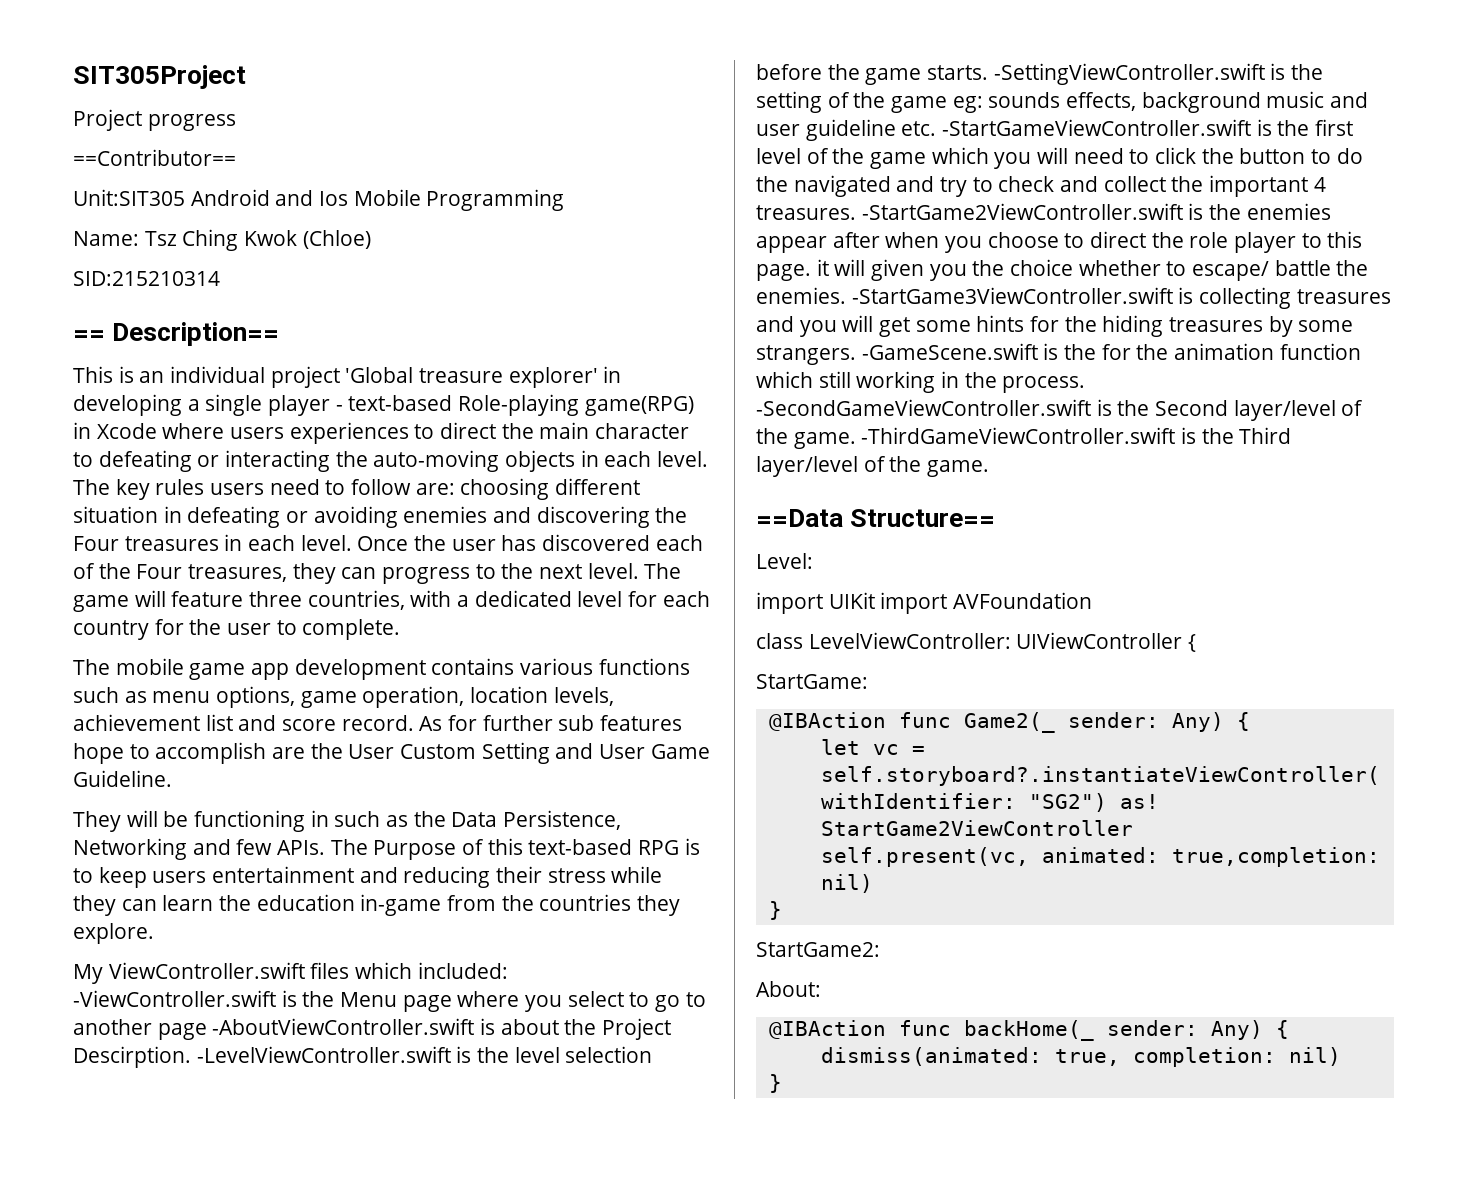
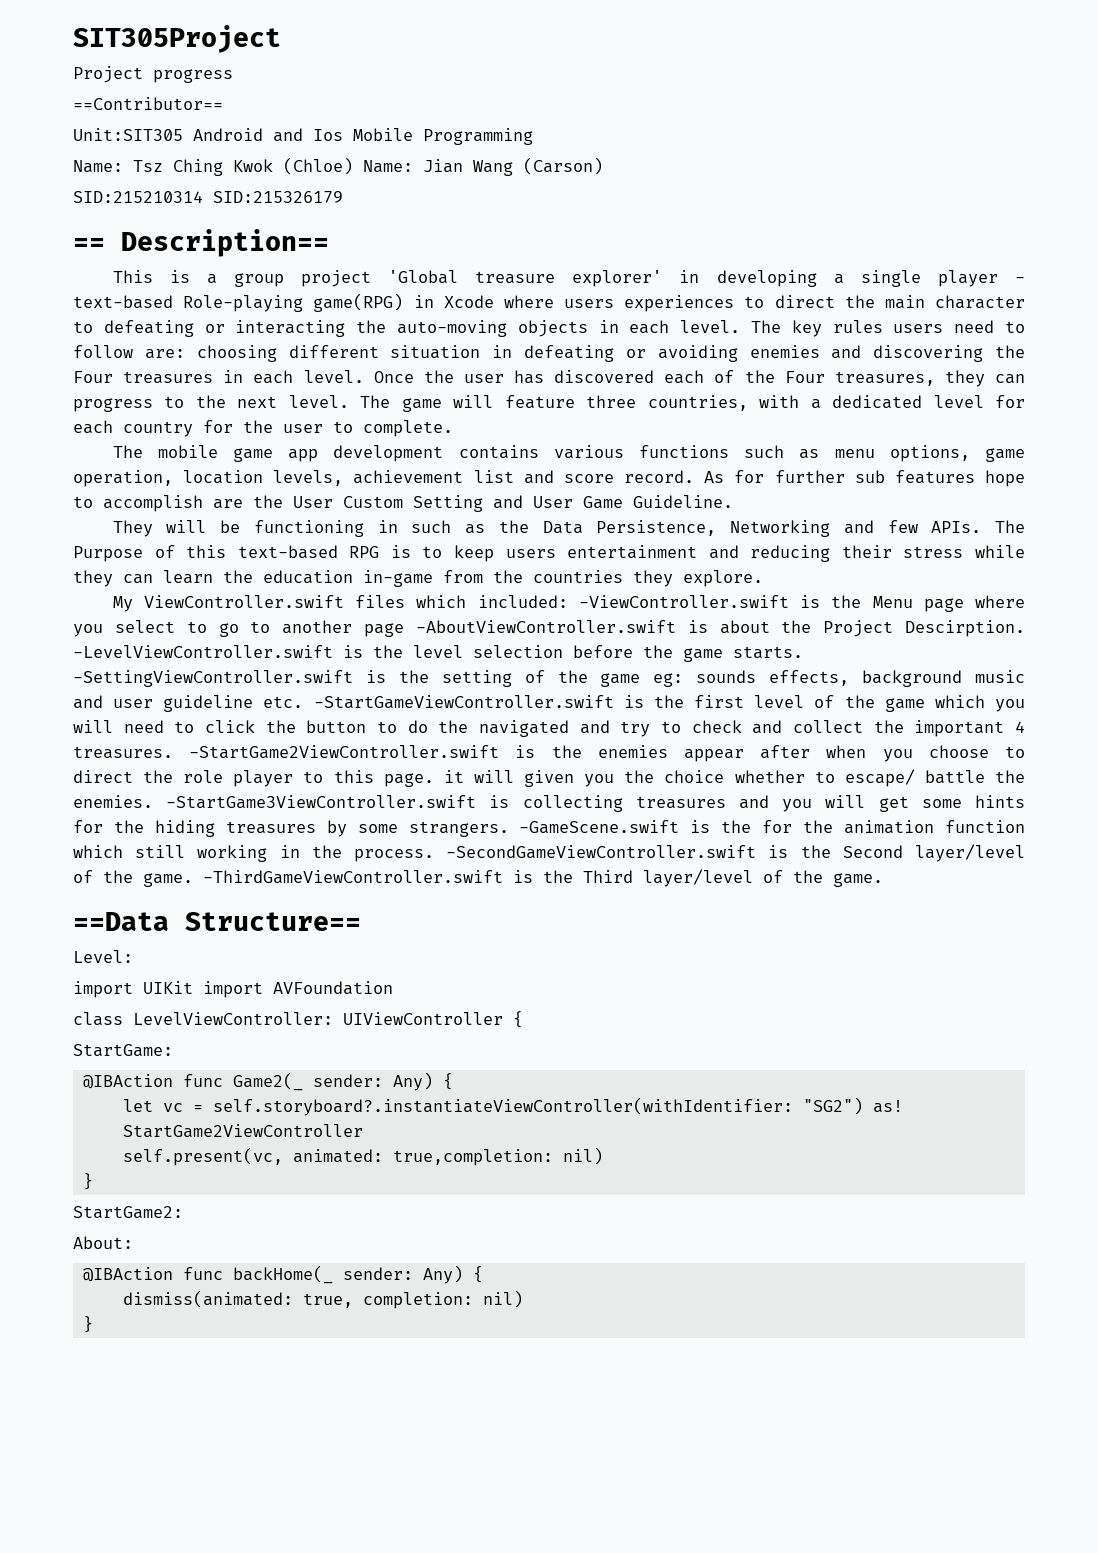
(371, 239) none -> [363,157,603,176] Name: Jian Wang (Carson)
(220, 278) none -> [213,191,343,203] SID:215326179
[139,366,266,383] an individual -> [206,273,284,287] a group

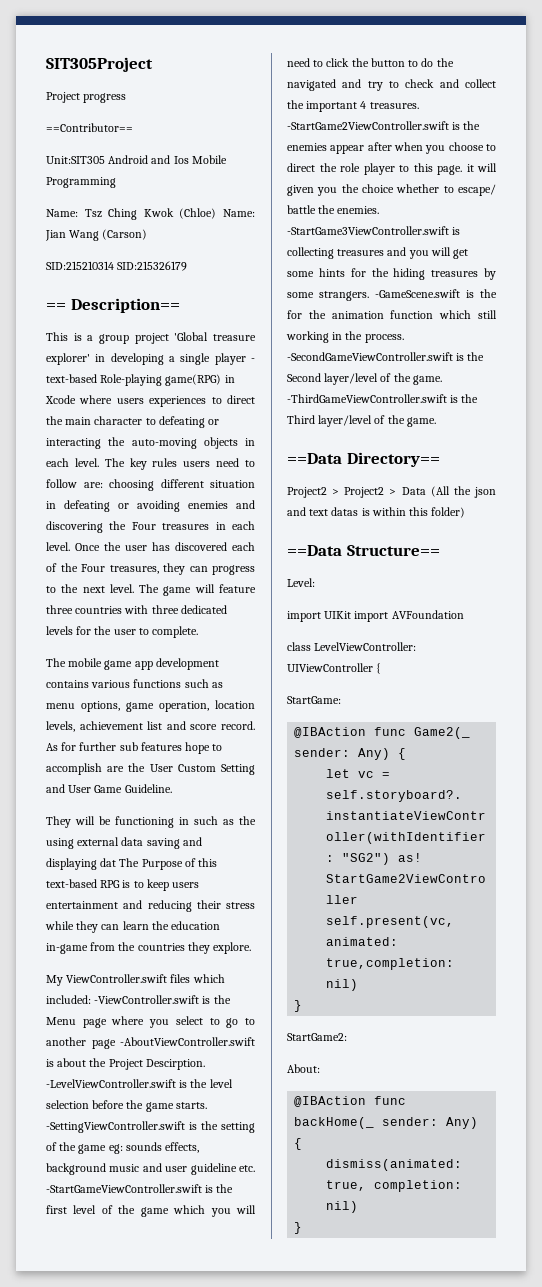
[647,395,1025,411] [73,420,193,437] countries, with a dedicated level for each country -> [75,605,227,614] [46,626,73,635] countries with three dedicated levels
[542,520,982,537] Data Persistence, Networking and few APIs. -> [46,837,202,849] [46,858,117,870] using external data saving and displaying dat
(883, 880) none -> [287,452,440,467] [287,486,496,498] [287,507,466,518] // ==Data Directory== // Project2 > Project2 > Data (All the json and text datas is within this folder)

